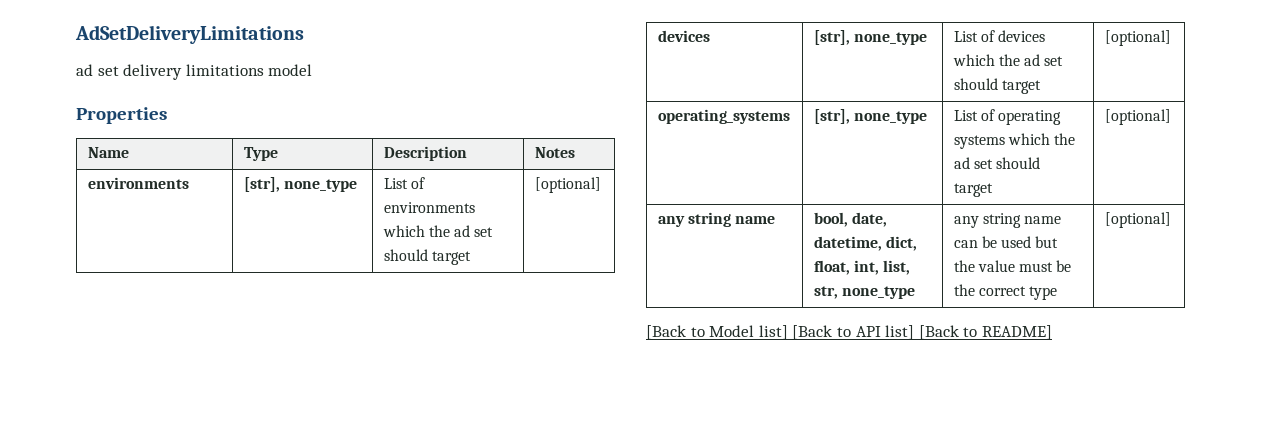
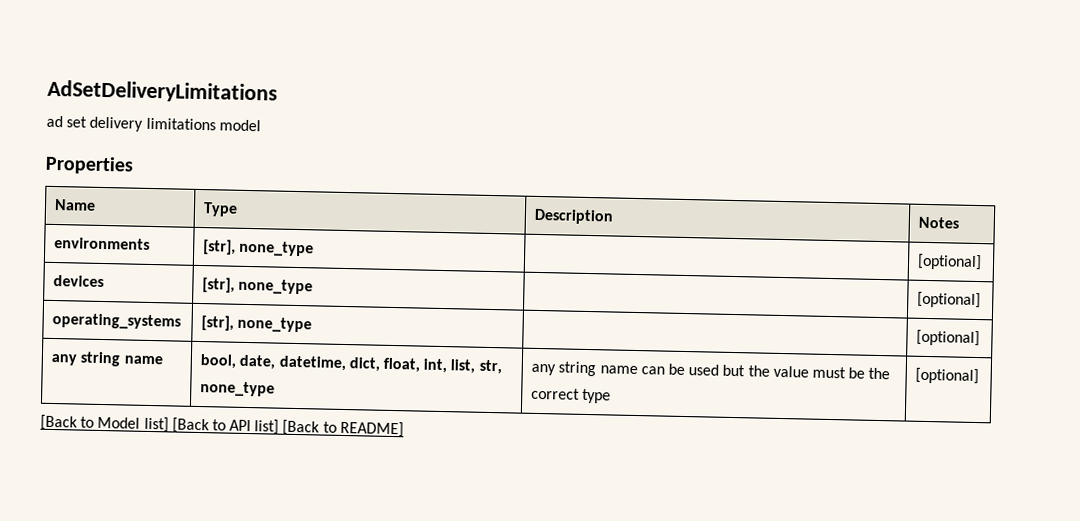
[383,177,426,189] [383,202,475,213] [382,225,494,237] [383,249,472,265] [534,177,601,193] [657,30,710,42] [813,30,928,45] [953,30,1046,42] [952,54,1064,66] [953,78,1042,94] [1104,30,1171,46] [657,109,790,124] [813,109,928,124] [953,109,1062,125] [953,133,1076,149] [953,157,1041,169] [953,183,993,197] List of environments which the ad set should target | [optional] // devices | [str], none_type | List of devices which the ad set should target | [optional] // operating_systems | [str], none_type | List of operating systems which the ad set should target -> [917,253,983,271] [53,274,105,288] [202,277,314,295] [917,291,982,309] [52,312,182,330] [201,315,313,333] | [optional] // devices | [str], none_type | | [optional] // operating_systems | [str], none_type |

